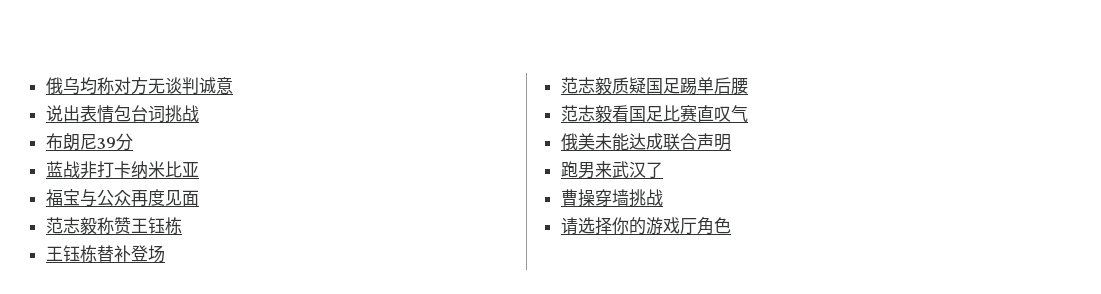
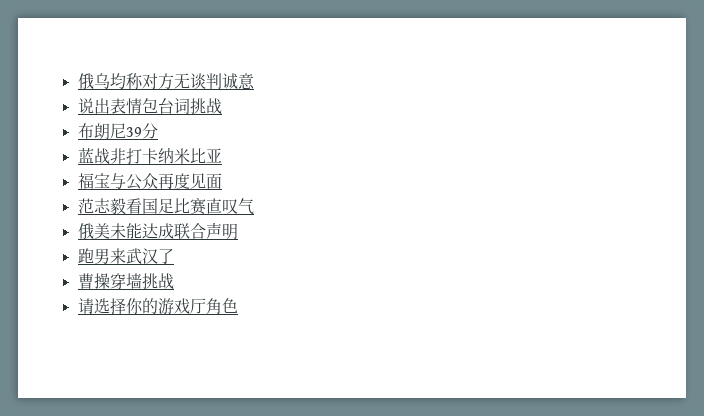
[45,217,182,235] [45,245,165,263] [560,77,748,95] // 范志毅称赞王钰栋 // 王钰栋替补登场 // 范志毅质疑国足踢单后腰 -> (222, 181) none

